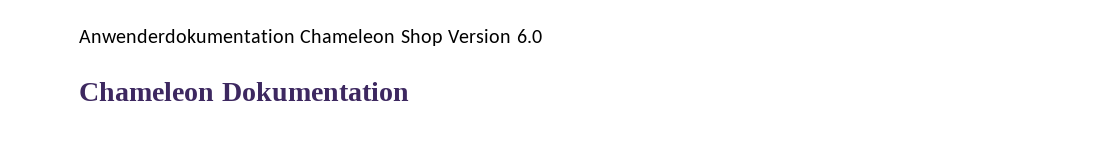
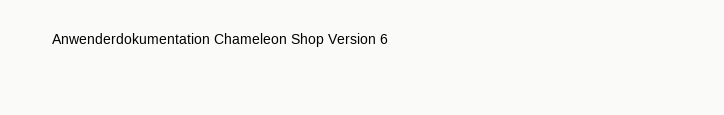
[516,29,542,43] [79,82,409,101] 6.0 // Chameleon Dokumentation -> [380,34,388,44] 6

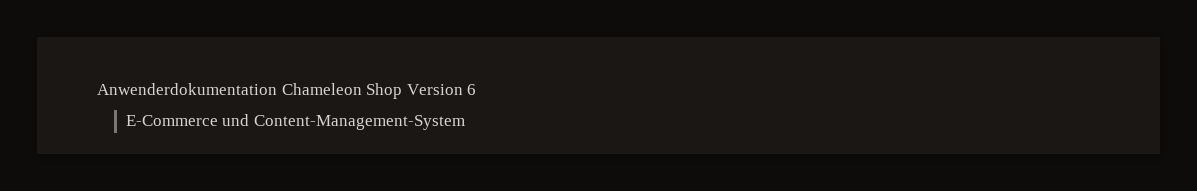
(388, 39) none -> [125,114,466,130] // E-Commerce und Content-Management-System

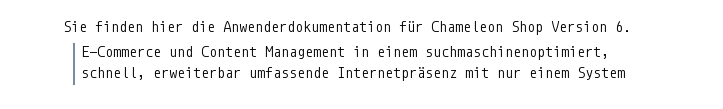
[97,83,277,95] Anwenderdokumentation -> [63,21,423,32] Sie finden hier die Anwenderdokumentation für
[467,84,477,95] 6 -> [615,21,631,32] 6.
[254,115,466,130] Content-Management-System -> [201,46,610,60] [81,67,626,81] Content Management in einem suchmaschinenoptimiert, schnell, erweiterbar umfassende Internetpräsenz mit nur einem System

